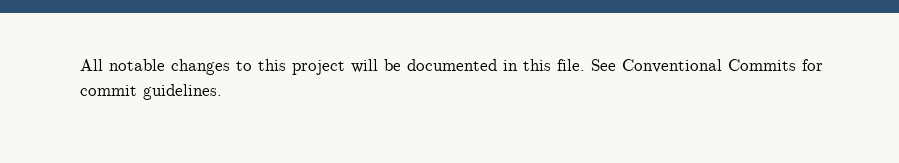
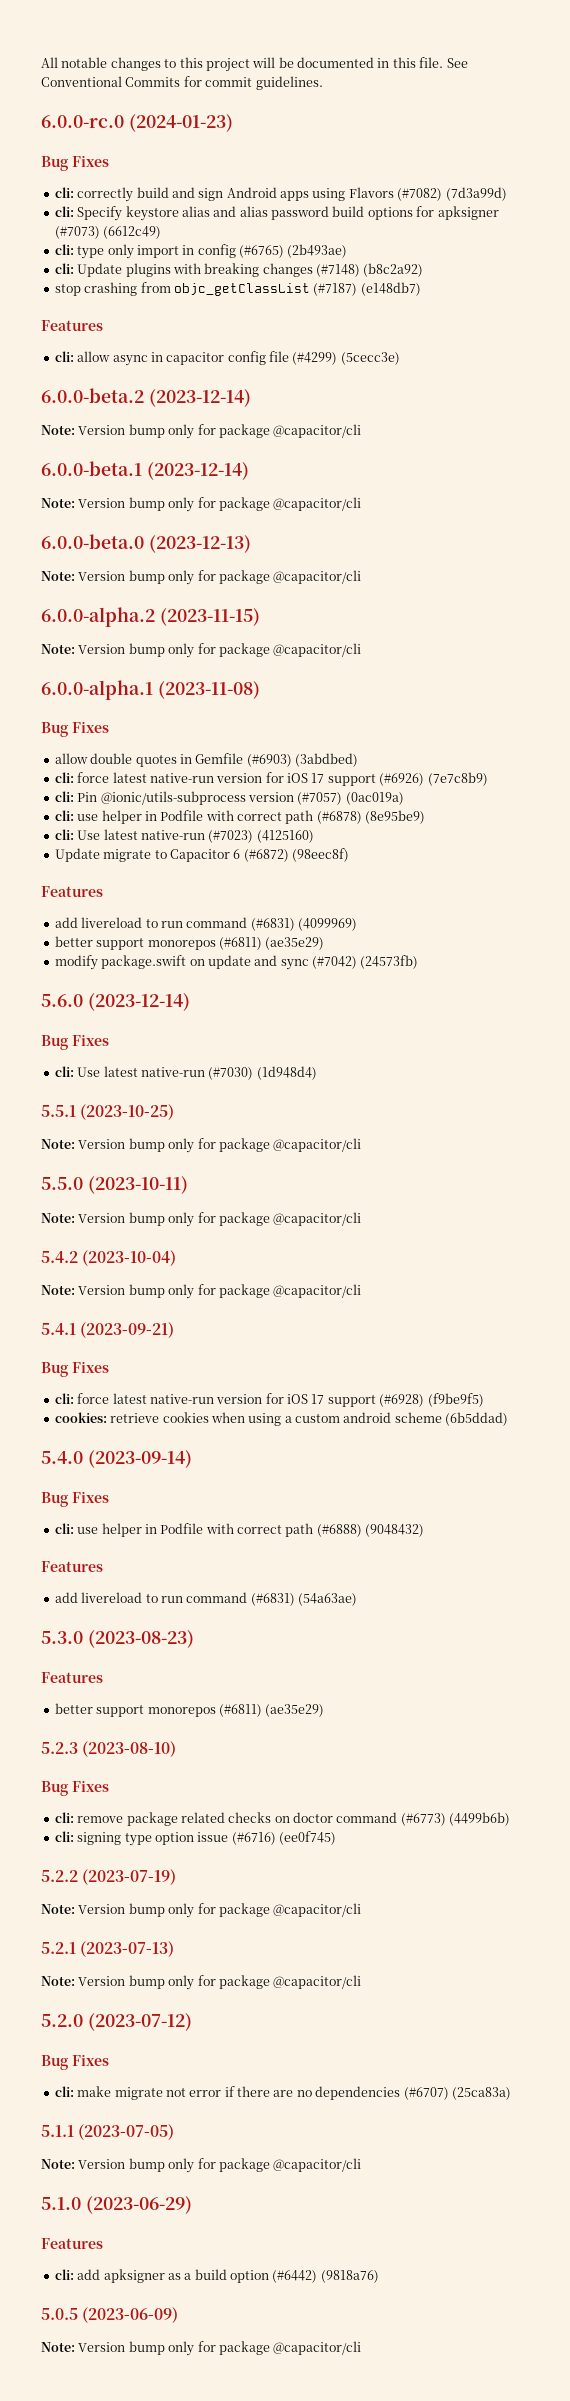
(222, 92) none -> [41,114,233,132] [41,155,109,171] [54,187,507,202] [54,206,499,221] [54,226,162,239] [54,244,348,259] [54,263,424,277] [54,282,421,296] [41,320,103,331] [54,351,400,366] [41,388,251,407] [41,424,362,439] [41,461,249,480] [41,497,362,512] [41,534,251,553] [41,570,362,585] [41,607,260,627] [41,643,362,658] [41,680,260,700] [41,721,109,737] [54,753,358,767] [54,772,488,786] [54,791,404,805] [54,810,426,824] [54,829,314,843] [54,848,349,862] [41,886,103,897] [54,917,357,931] [54,936,325,950] [54,955,419,970] [41,993,190,1011] [41,1034,109,1050] [54,1066,317,1080] [41,1104,175,1120] [41,1138,362,1153] [41,1176,188,1194] [41,1212,362,1227] [41,1250,177,1266] [41,1284,362,1299] [41,1322,175,1338] [41,1361,109,1377] [54,1393,484,1407] [54,1412,509,1426] [41,1450,192,1468] [41,1491,109,1507] [54,1523,425,1537] [41,1561,103,1572] [54,1592,357,1606] [41,1630,194,1648] [41,1672,103,1683] [54,1703,325,1717] [41,1741,177,1757] [41,1780,109,1796] [54,1812,511,1826] [54,1831,336,1846] [41,1869,177,1885] [41,1903,362,1918] [41,1941,175,1957] [41,1975,362,1990] [41,2013,192,2031] [41,2054,109,2070] [54,2086,511,2100] [41,2124,175,2140] [41,2158,362,2173] [41,2196,192,2214] [41,2238,103,2249] [54,2269,379,2283] [41,2307,179,2323] [41,2341,362,2356] // 6.0.0-rc.0 (2024-01-23) // Bug Fixes // cli: correctly build and sign Android apps using Flavors (#7082) (7d3a99d) // cli: Specify keystore alias and alias password build options for apksigner (#7073) (6612c49) // cli: type only import in config (#6765) (2b493ae) // cli: Update plugins with breaking changes (#7148) (b8c2a92) // stop crashing from objc_getClassList (#7187) (e148db7) // Features // cli: allow async in capacitor config file (#4299) (5cecc3e) // 6.0.0-beta.2 (2023-12-14) // Note: Version bump only for package @capacitor/cli // 6.0.0-beta.1 (2023-12-14) // Note: Version bump only for package @capacitor/cli // 6.0.0-beta.0 (2023-12-13) // Note: Version bump only for package @capacitor/cli // 6.0.0-alpha.2 (2023-11-15) // Note: Version bump only for package @capacitor/cli // 6.0.0-alpha.1 (2023-11-08) // Bug Fixes // allow double quotes in Gemfile (#6903) (3abdbed) // cli: force latest native-run version for iOS 17 support (#6926) (7e7c8b9) // cli: Pin @ionic/utils-subprocess version (#7057) (0ac019a) // cli: use helper in Podfile with correct path (#6878) (8e95be9) // cli: Use latest native-run (#7023) (4125160) // Update migrate to Capacitor 6 (#6872) (98eec8f) // Features // add livereload to run command (#6831) (4099969) // better support monorepos (#6811) (ae35e29) // modify package.swift on update and sync (#7042) (24573fb) // 5.6.0 (2023-12-14) // Bug Fixes // cli: Use latest native-run (#7030) (1d948d4) // 5.5.1 (2023-10-25) // Note: Version bump only for package @capacitor/cli // 5.5.0 (2023-10-11) // Note: Version bump only for package @capacitor/cli // 5.4.2 (2023-10-04) // Note: Version bump only for package @capacitor/cli // 5.4.1 (2023-09-21) // Bug Fixes // cli: force latest native-run version for iOS 17 support (#6928) (f9be9f5) // cookies: retrieve cookies when using a custom android scheme (6b5ddad) // 5.4.0 (2023-09-14) // Bug Fixes // cli: use helper in Podfile with correct path (#6888) (9048432) // Features // add livereload to run command (#6831) (54a63ae) // 5.3.0 (2023-08-23) // Features // better support monorepos (#6811) (ae35e29) // 5.2.3 (2023-08-10) // Bug Fixes // cli: remove package related checks on doctor command (#6773) (4499b6b) // cli: signing type option issue (#6716) (ee0f745) // 5.2.2 (2023-07-19) // Note: Version bump only for package @capacitor/cli // 5.2.1 (2023-07-13) // Note: Version bump only for package @capacitor/cli // 5.2.0 (2023-07-12) // Bug Fixes // cli: make migrate not error if there are no dependencies (#6707) (25ca83a) // 5.1.1 (2023-07-05) // Note: Version bump only for package @capacitor/cli // 5.1.0 (2023-06-29) // Features // cli: add apksigner as a build option (#6442) (9818a76) // 5.0.5 (2023-06-09) // Note: Version bump only for package @capacitor/cli

